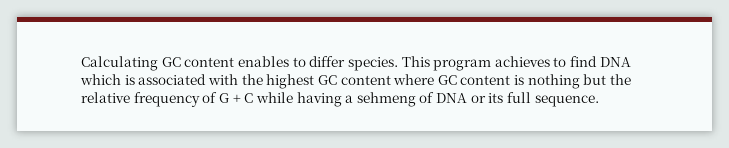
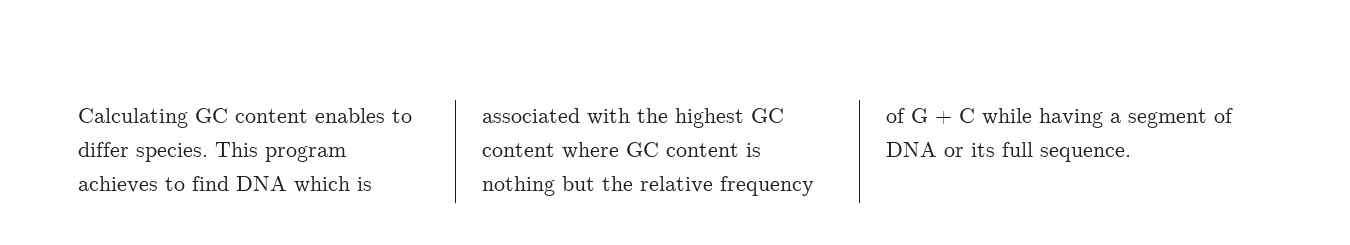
[356,92,416,107] sehmeng -> [1128,109,1207,128] segment

